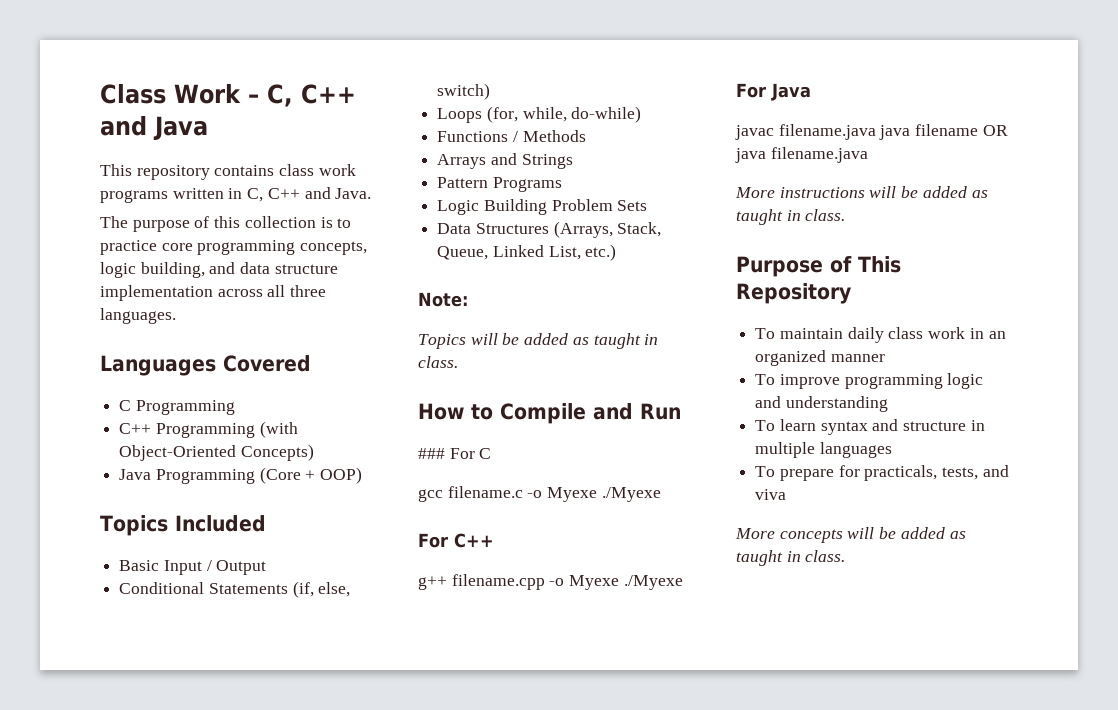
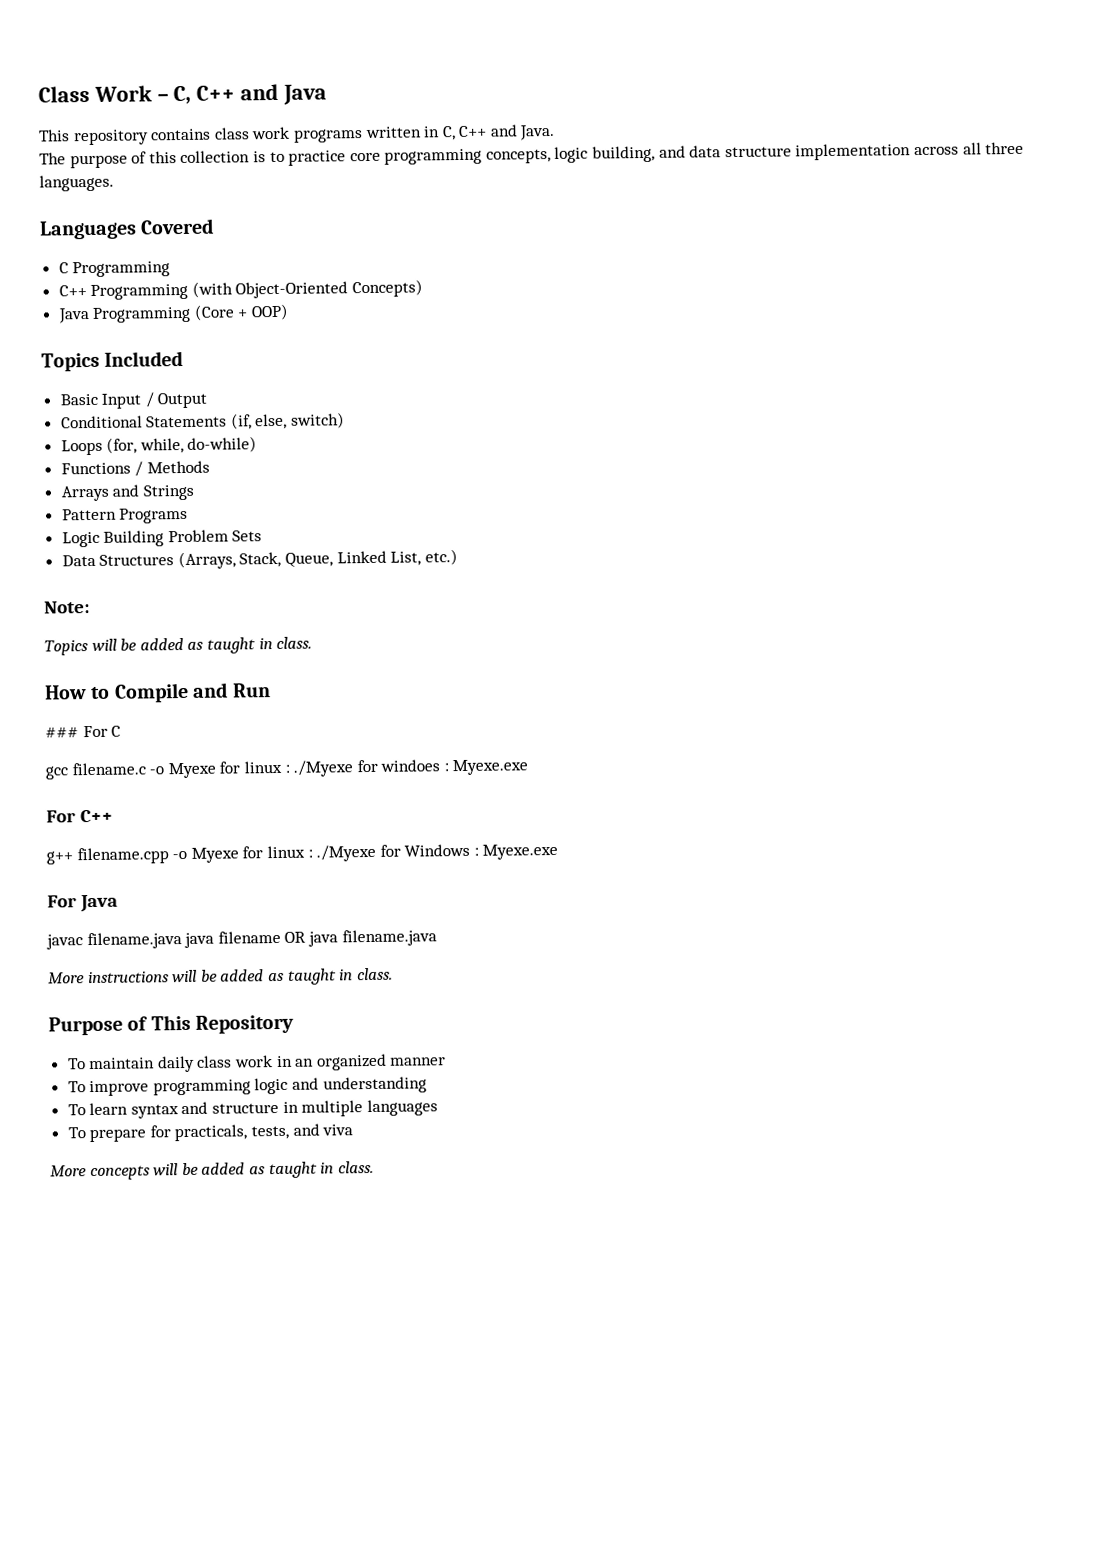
[601,487,661,502] ./Myexe -> [219,759,529,777] for linux : ./Myexe for windoes : Myexe.exe
[623,575,683,590] ./Myexe -> [242,843,559,862] for linux : ./Myexe for Windows : Myexe.exe

